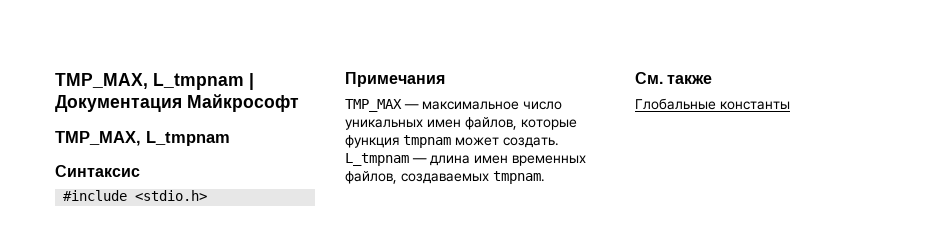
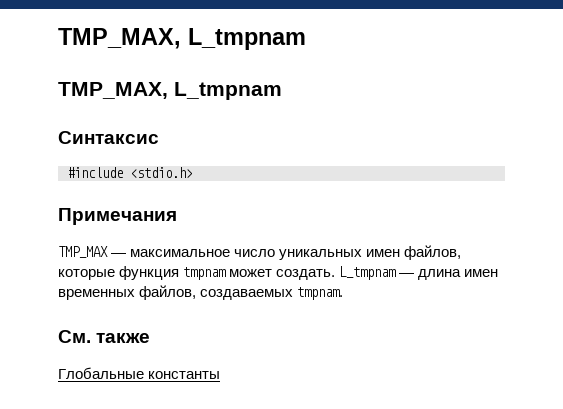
[55,73,254,90] [55,94,299,112] TMP_MAX, L_tmpnam | Документация Майкрософт -> [58,28,306,50] TMP_MAX, L_tmpnam

